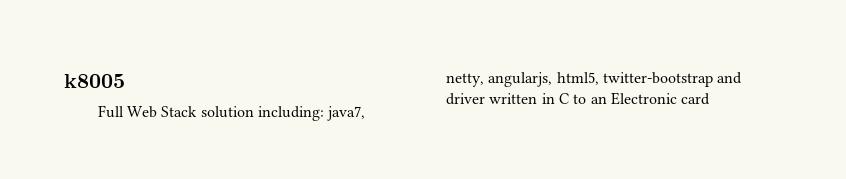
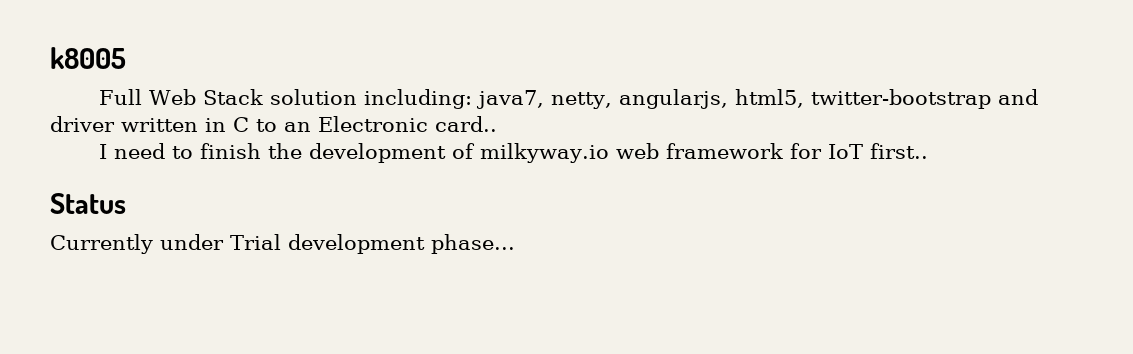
[681,93,711,105] card -> [435,116,497,132] [99,143,929,163] [50,193,126,214] [50,234,515,254] card.. // I need to finish the development of milkyway.io web framework for IoT first.. // Status // Currently under Trial development phase...

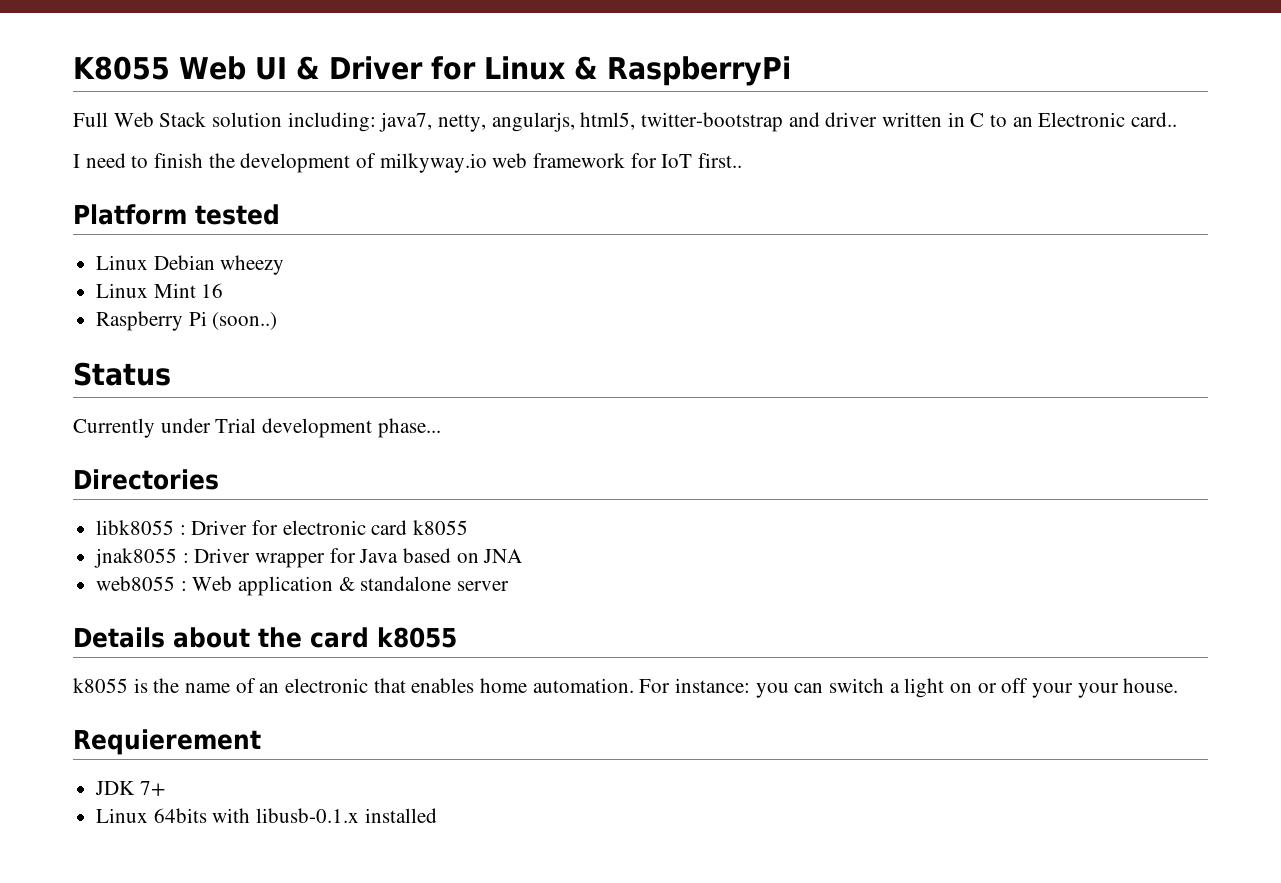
[50,47,126,69] k8005 -> [73,56,791,86] K8055 Web UI & Driver for Linux & RaspberryPi
(929, 151) none -> [73,204,280,225] [96,255,285,275] [96,283,224,298] [96,311,278,331] // Platform tested // Linux Debian wheezy // Linux Mint 16 // Raspberry Pi (soon..)
(515, 244) none -> [73,469,219,490] [96,520,469,535] [94,548,523,568] [96,576,510,596] [73,627,457,648] [73,678,1179,698] [73,729,261,755] [95,781,165,796] [96,808,437,823] // Directories // libk8055 : Driver for electronic card k8055 // jnak8055 : Driver wrapper for Java based on JNA // web8055 : Web application & standalone server // Details about the card k8055 // k8055 is the name of an electronic that enables home automation. For instance: you can switch a light on or off your your house. // Requierement // JDK 7+ // Linux 64bits with libusb-0.1.x installed

